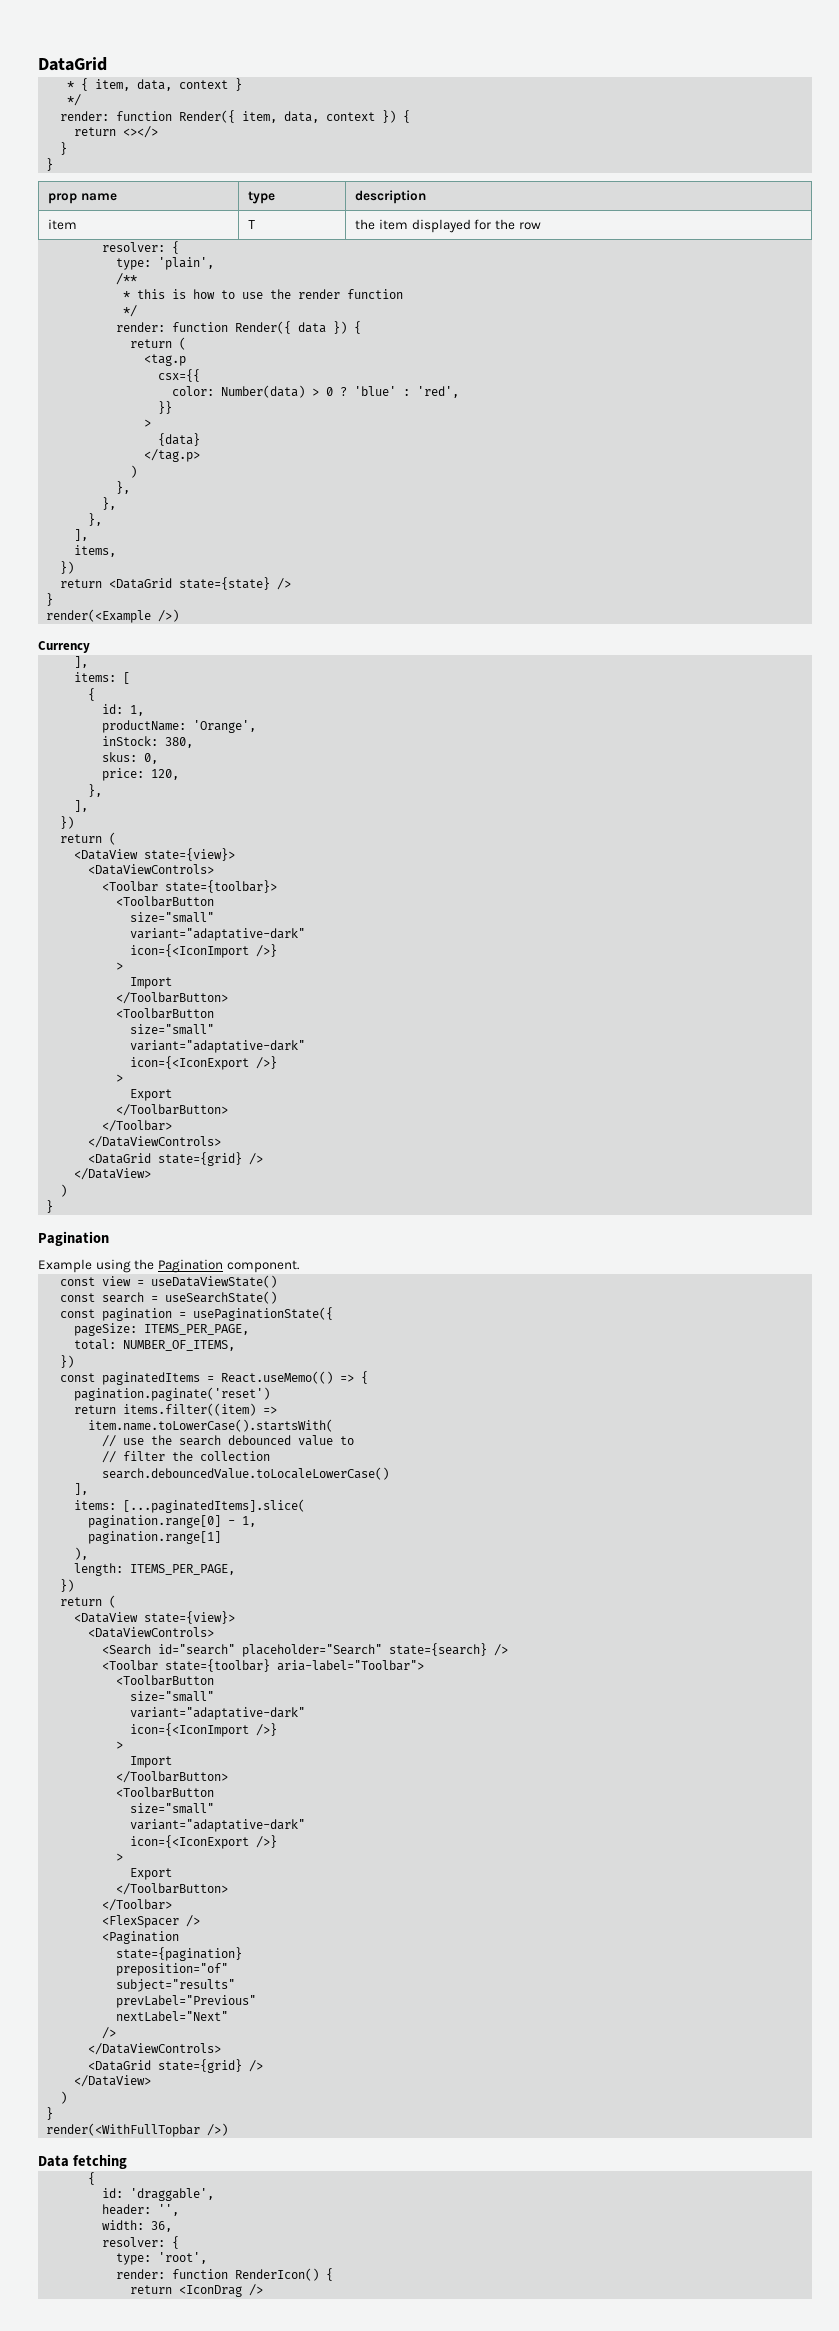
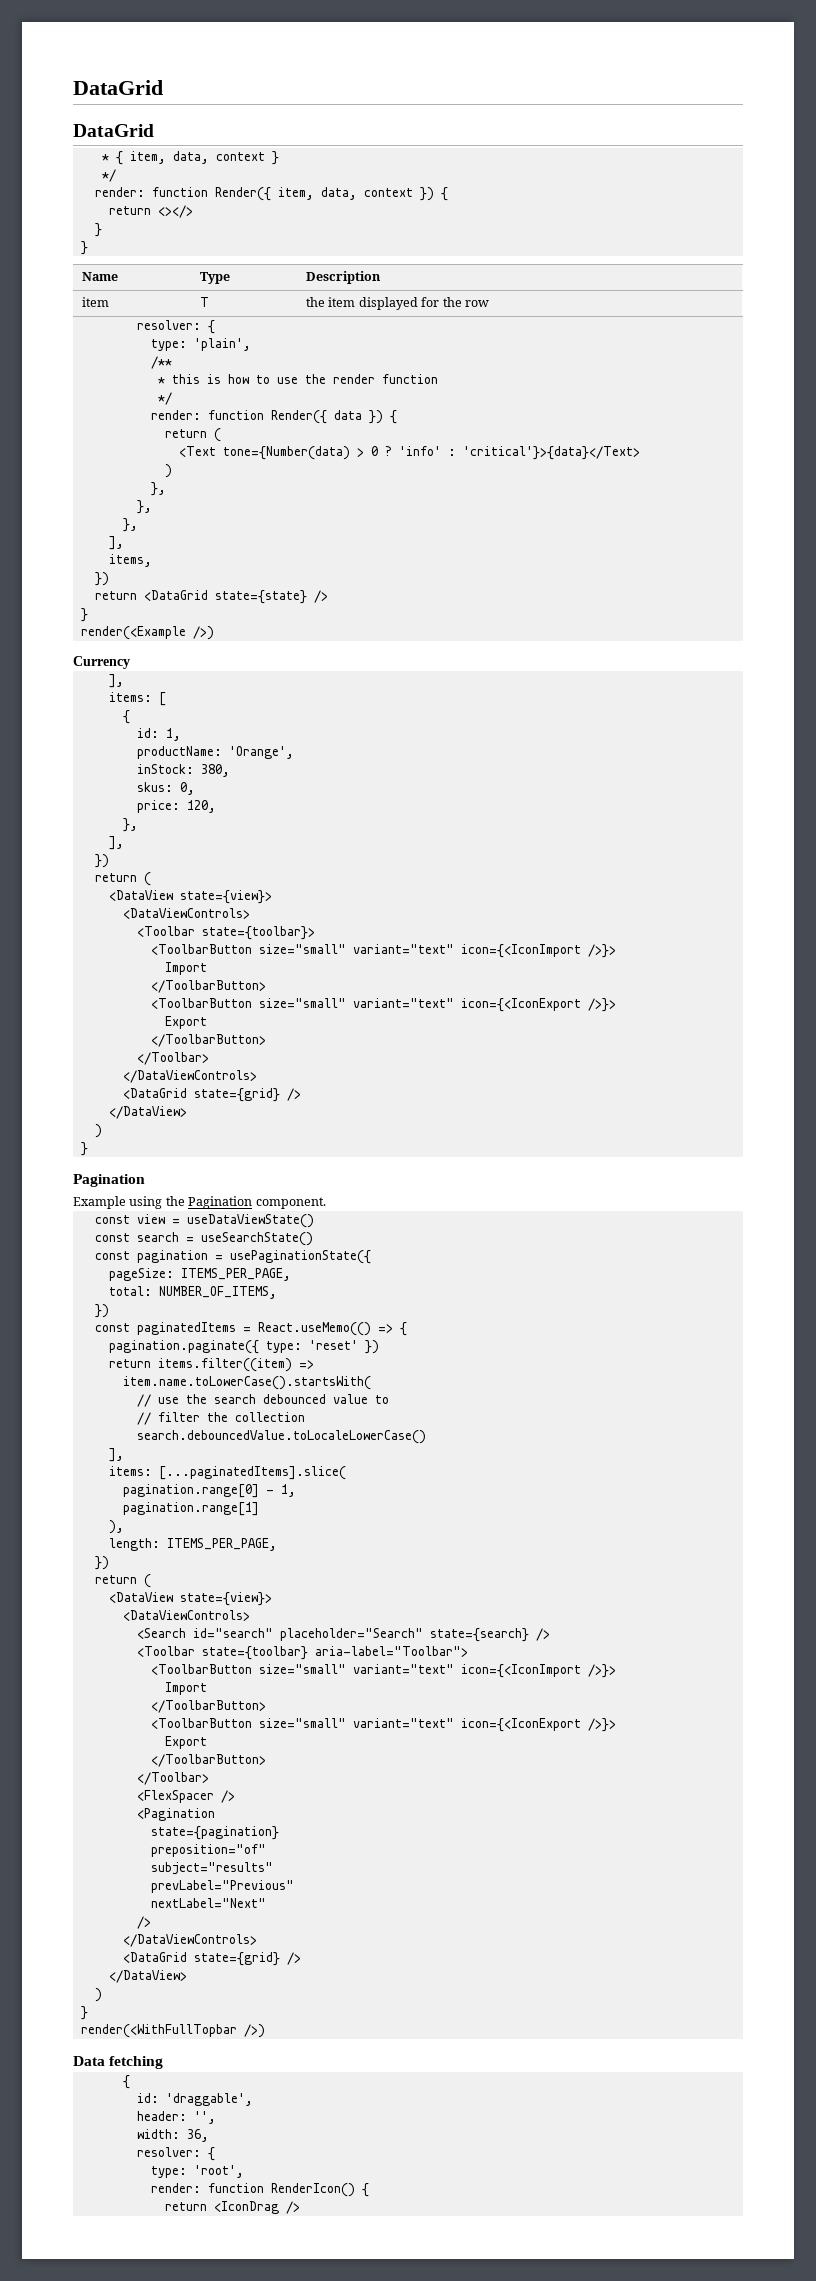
[38,57,107,71] DataGrid -> [73,80,163,95] [73,124,154,137] DataGrid // DataGrid
[48,193,117,204] [248,191,276,204] [355,190,427,204] prop name | type | description -> [82,272,119,281] [200,272,231,284] [306,271,382,284] Name | Type | Description
[144,354,187,366] [158,369,201,382] [172,385,460,398] [158,401,173,414] [144,419,152,427] [158,433,201,446] [144,449,201,462] <tag.p // csx={{ // color: Number(data) > 0 ? 'blue' : 'red', // }} // > // {data} // </tag.p> -> [178,446,640,460] <Text tone={Number(data) > 0 ? 'info' : 'critical'}>{data}</Text>
[130,912,215,923] [130,928,306,941] [130,944,278,958] [116,962,124,970] [130,977,173,989] [116,992,229,1004] [116,1008,215,1019] [130,1024,215,1035] [130,1040,306,1053] [130,1056,278,1070] [116,1074,124,1082] // size="small" // variant="adaptative-dark" // icon={<IconImport />} // > // Import // </ToolbarButton> // <ToolbarButton // size="small" // variant="adaptative-dark" // icon={<IconExport />} // > -> [258,944,616,958] [164,962,207,975] [150,980,266,993] [150,998,616,1012] size="small" variant="text" icon={<IconImport />}> // Import // </ToolbarButton> // <ToolbarButton size="small" variant="text" icon={<IconExport />}>
[74,1387,271,1401] pagination.paginate('reset') -> [108,1340,379,1354] pagination.paginate({ type: 'reset' })
[130,1691,215,1702] [130,1707,306,1720] [130,1723,278,1737] [116,1741,124,1749] [130,1756,173,1768] [116,1771,229,1783] [116,1787,215,1798] [130,1803,215,1814] [130,1819,306,1832] [130,1835,278,1849] [116,1853,124,1861] // size="small" // variant="adaptative-dark" // icon={<IconImport />} // > // Import // </ToolbarButton> // <ToolbarButton // size="small" // variant="adaptative-dark" // icon={<IconExport />} // > -> [258,1664,616,1678] [164,1682,207,1695] [150,1700,266,1713] [150,1718,616,1732] size="small" variant="text" icon={<IconImport />}> // Import // </ToolbarButton> // <ToolbarButton size="small" variant="text" icon={<IconExport />}>

